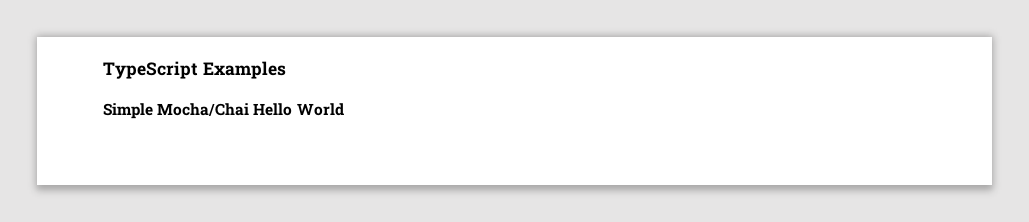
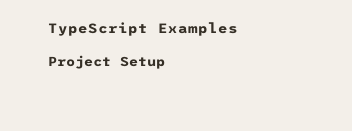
[103,103,344,119] Simple Mocha/Chai Hello World -> [48,55,165,69] Project Setup

